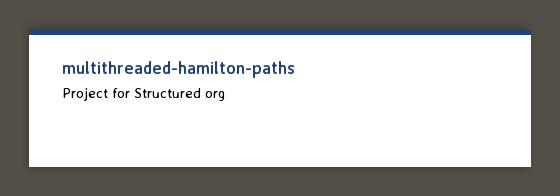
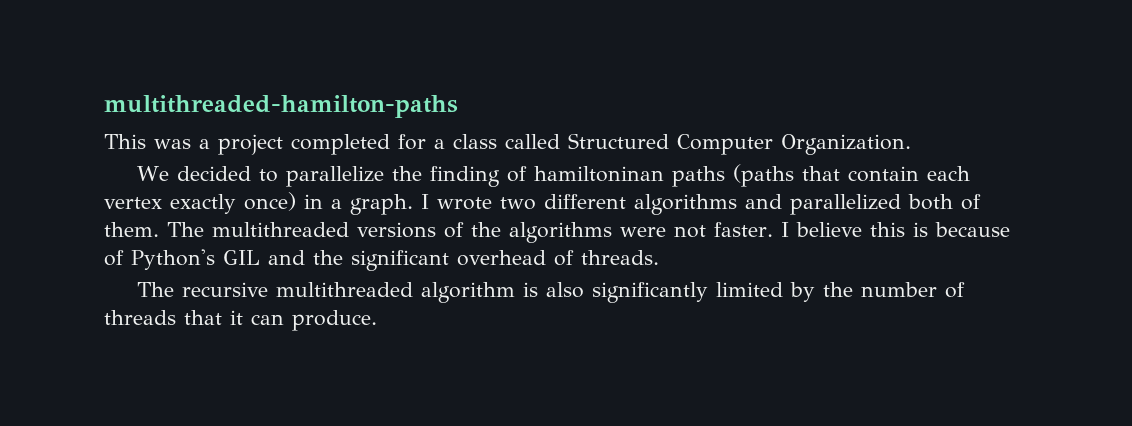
[62,87,225,101] Project for Structured org -> [104,133,911,155] [136,164,970,187] [104,192,981,215] [104,222,1010,243] [104,249,659,271] [136,282,965,303] [104,310,377,331] This was a project completed for a class called Structured Computer Organization. // We decided to parallelize the finding of hamiltoninan paths (paths that contain each vertex exactly once) in a graph. I wrote two different algorithms and parallelized both of them. The multithreaded versions of the algorithms were not faster. I believe this is because of Python's GIL and the significant overhead of threads. // The recursive multithreaded algorithm is also significantly limited by the number of threads that it can produce.

